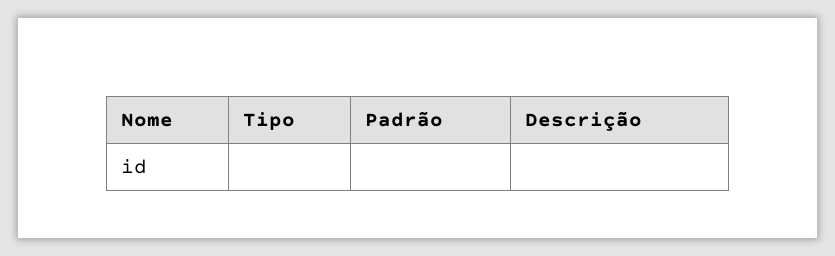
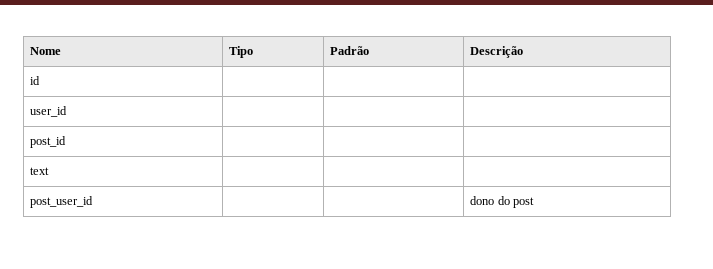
(148, 166) none -> [30,106,68,117] [30,136,67,148] [30,167,50,175] [30,196,94,208] [470,196,535,208] // user_id | | | // post_id | | | // text | | | // post_user_id | | | dono do post

